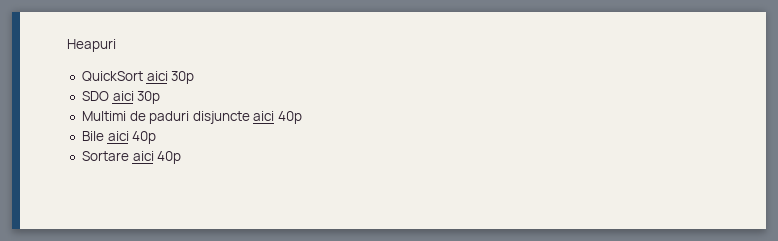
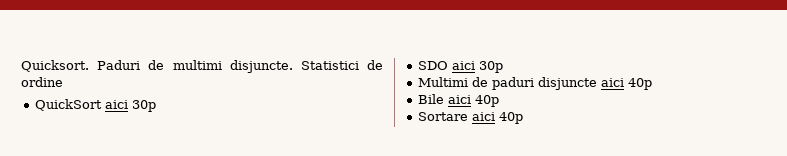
[67,39,116,52] Heapuri -> [21,60,383,73] [21,77,63,87] Quicksort. Paduri de multimi disjuncte. Statistici de ordine

